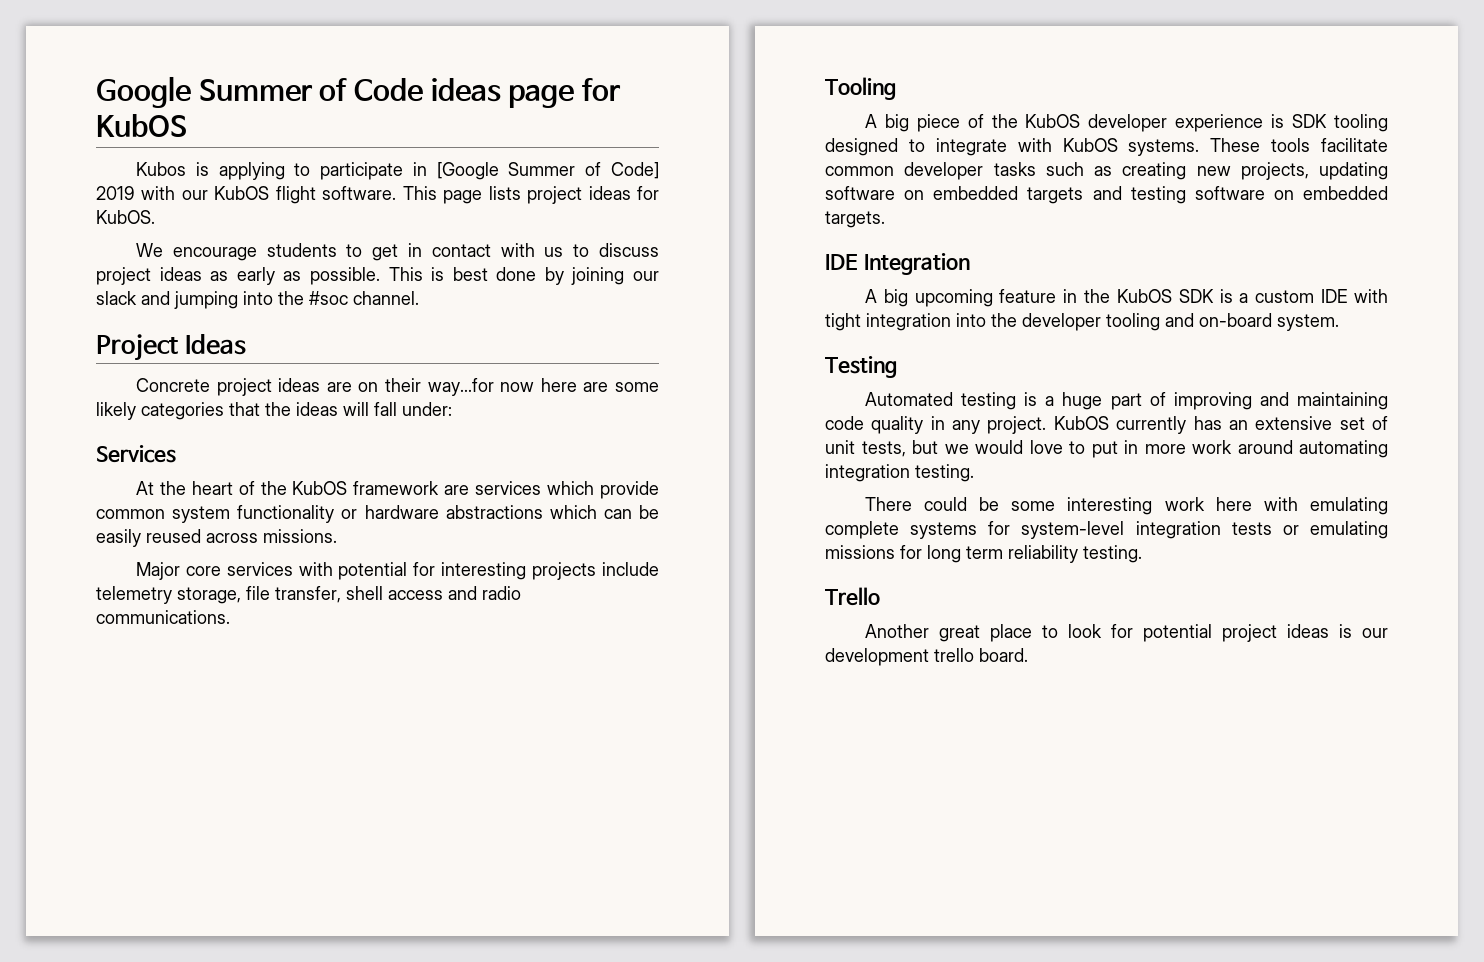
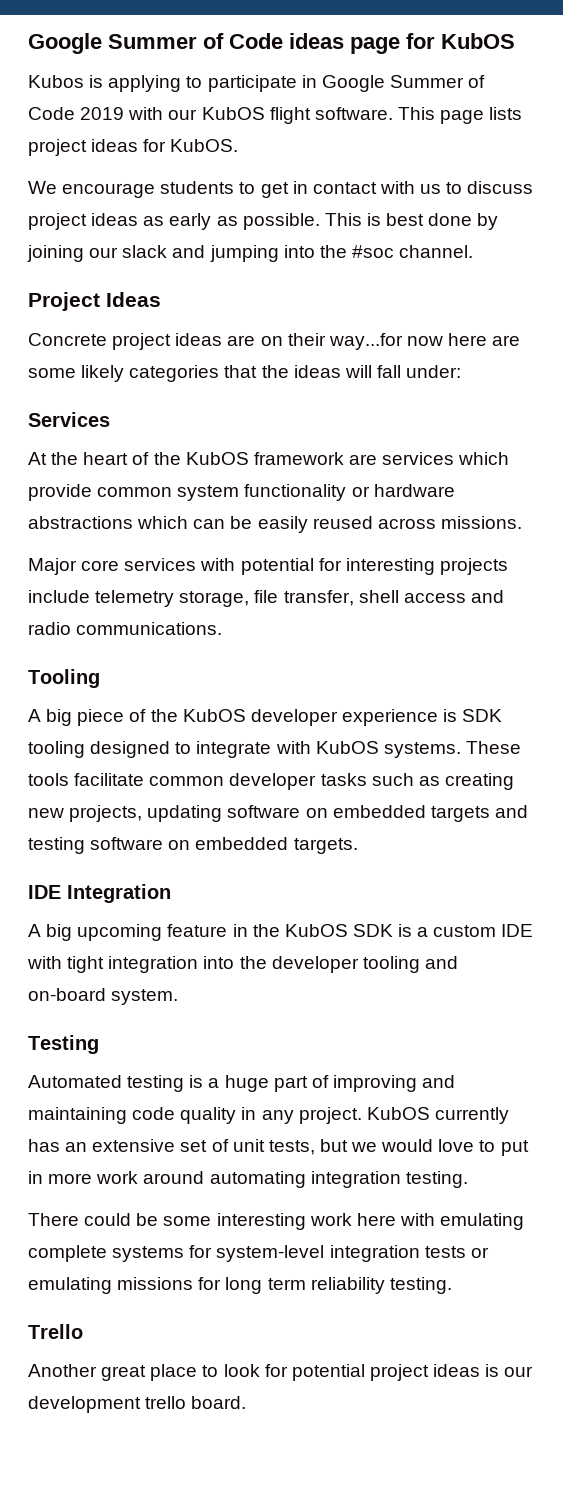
[436,162,659,180] [Google Summer of Code] -> [321,75,486,92] [28,107,75,120] Google Summer of Code

